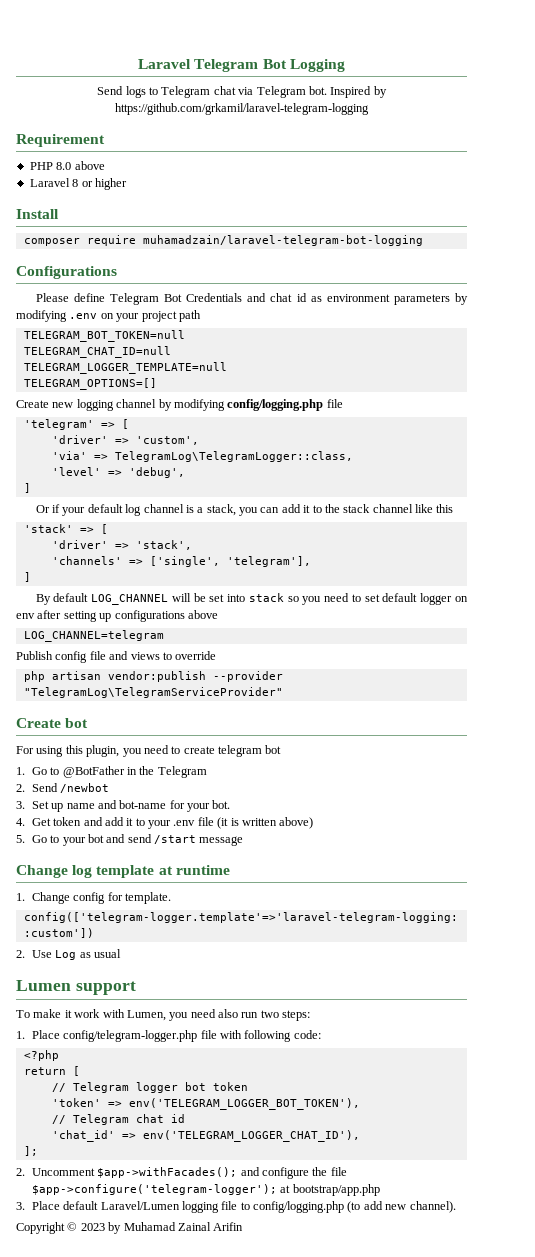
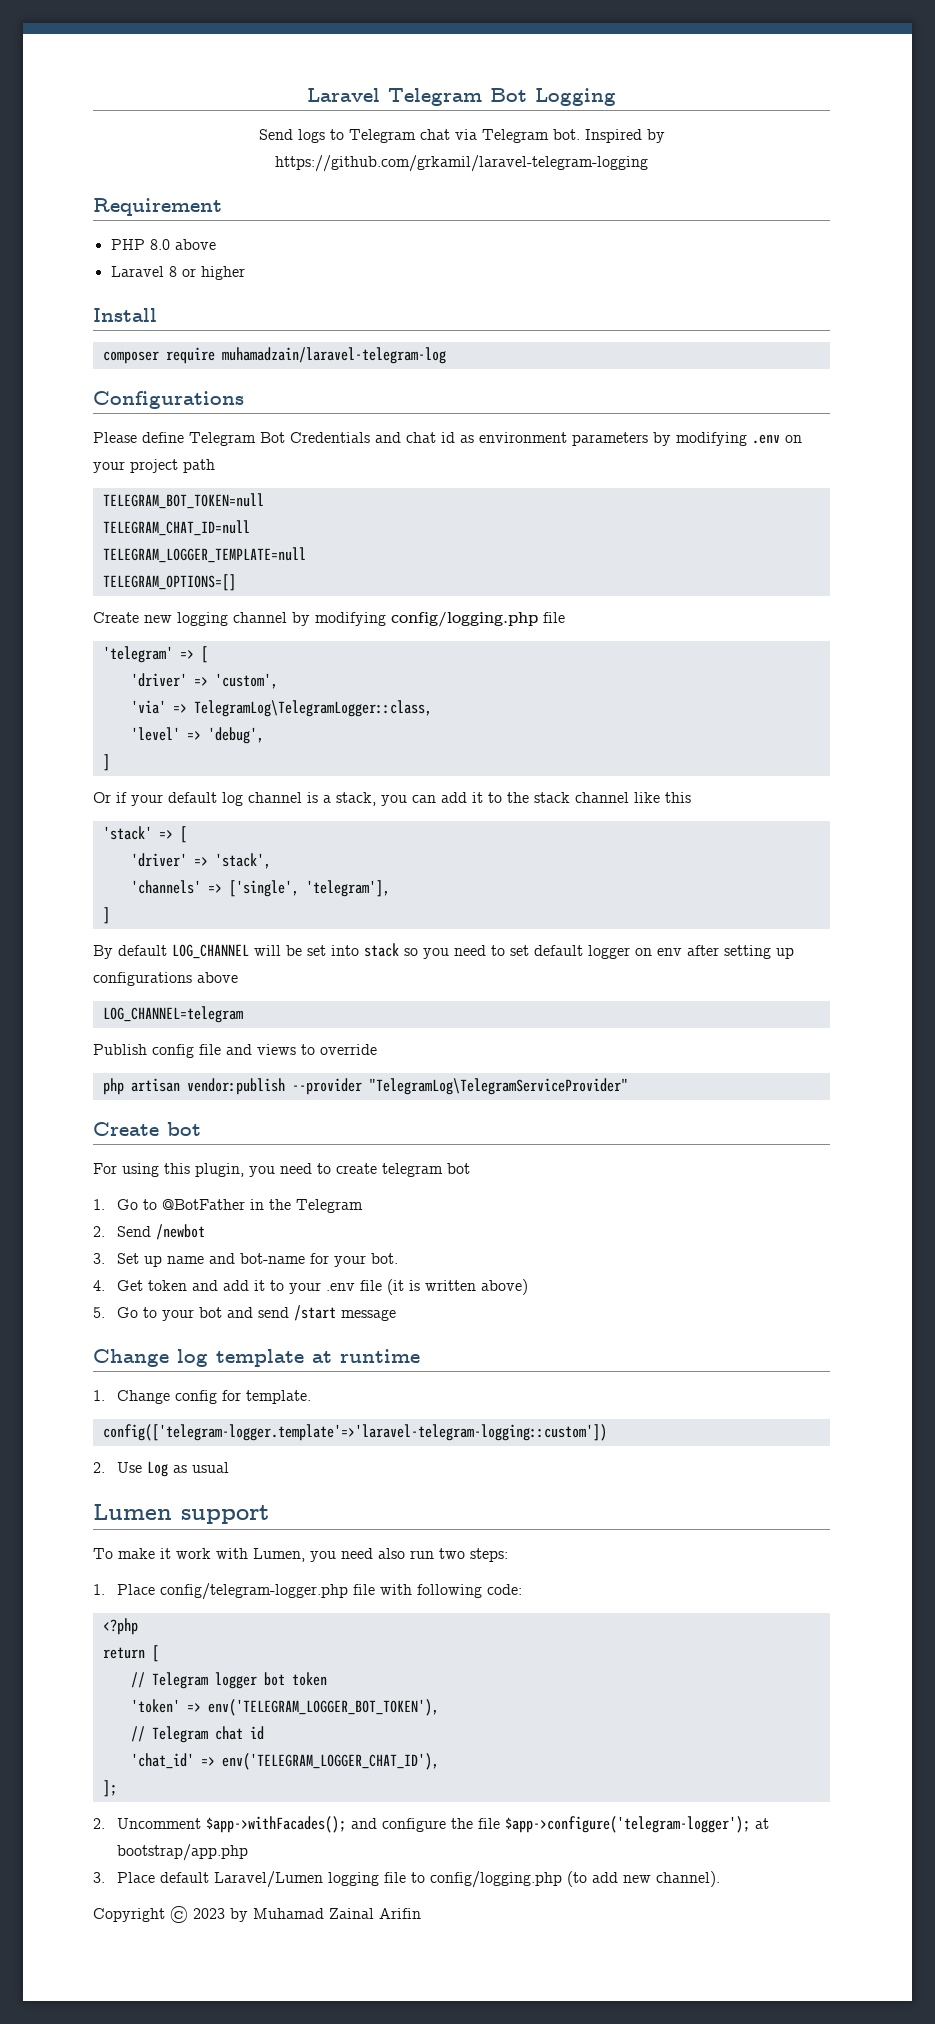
[142,235,423,246] muhamadzain/laravel-telegram-bot-logging -> [221,347,446,364] muhamadzain/laravel-telegram-log

